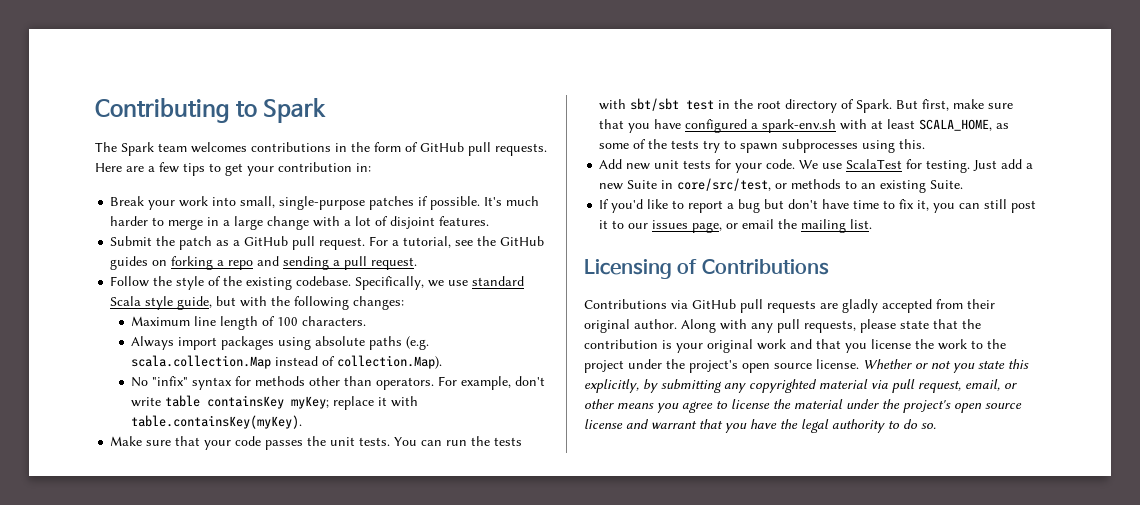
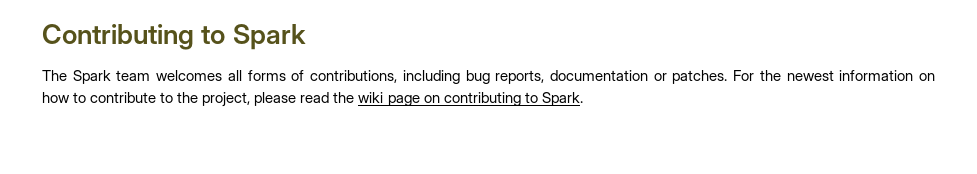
[251,142,547,156] [95,162,371,176] [110,196,540,210] [110,216,490,230] [110,236,545,250] [110,256,418,270] [110,276,525,290] [110,296,405,310] [131,316,367,330] [131,336,430,350] [131,355,443,369] [131,376,546,390] [131,395,419,410] [131,415,303,429] [110,436,523,450] [599,98,1014,113] [599,119,1010,133] [599,139,926,153] [599,159,1034,173] [599,178,964,193] [599,199,1037,213] [599,219,873,233] [584,259,829,279] [584,299,995,313] [584,319,981,333] [584,339,1006,353] [584,359,1029,373] [584,379,1017,393] [584,399,1022,413] [584,419,936,433] contributions in the form of GitHub pull requests. Here are a few tips to get your contribution in: // Break your work into small, single-purpose patches if possible. It's much harder to merge in a large change with a lot of disjoint features. // Submit the patch as a GitHub pull request. For a tutorial, see the GitHub guides on forking a repo and sending a pull request. // Follow the style of the existing codebase. Specifically, we use standard Scala style guide, but with the following changes: // Maximum line length of 100 characters. // Always import packages using absolute paths (e.g. scala.collection.Map instead of collection.Map). // No "infix" syntax for methods other than operators. For example, don't write table containsKey myKey; replace it with table.containsKey(myKey). // Make sure that your code passes the unit tests. You can run the tests with sbt/sbt test in the root directory of Spark. But first, make sure that you have configured a spark-env.sh with at least SCALA_HOME, as some of the tests try to spawn subprocesses using this. // Add new unit tests for your code. We use ScalaTest for testing. Just add a new Suite in core/src/test, or methods to an existing Suite. // If you'd like to report a bug but don't have time to fix it, you can still post it to our issues page, or email the mailing list. // Licensing of Contributions // Contributions via GitHub pull requests are gladly accepted from their original author. Along with any pull requests, please state that the contribution is your original work and that you license the work to the project under the project's open source license. Whether or not you state this explicitly, by submitting any copyrighted material via pull request, email, or other means you agree to license the material under the project's open source license and warrant that you have the legal authority to do so. -> [227,70,935,84] [42,92,583,107] all forms of contributions, including bug reports, documentation or patches. For the newest information on how to contribute to the project, please read the wiki page on contributing to Spark.

